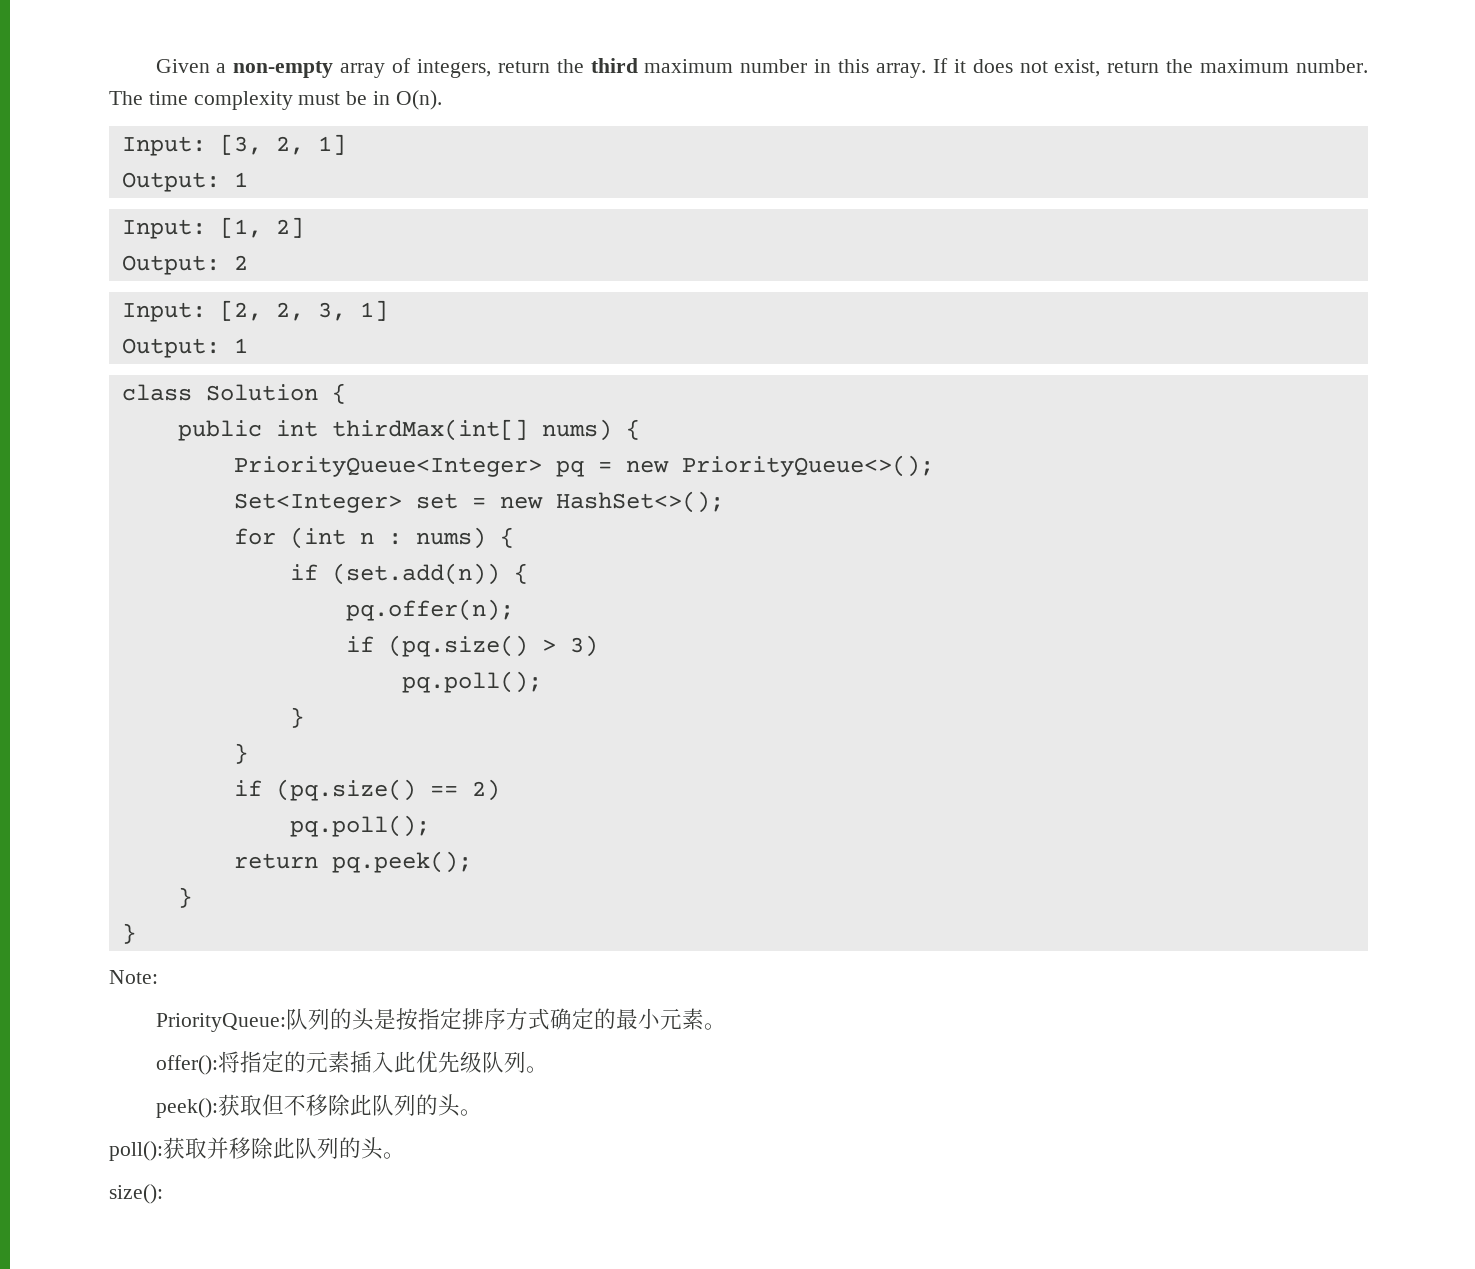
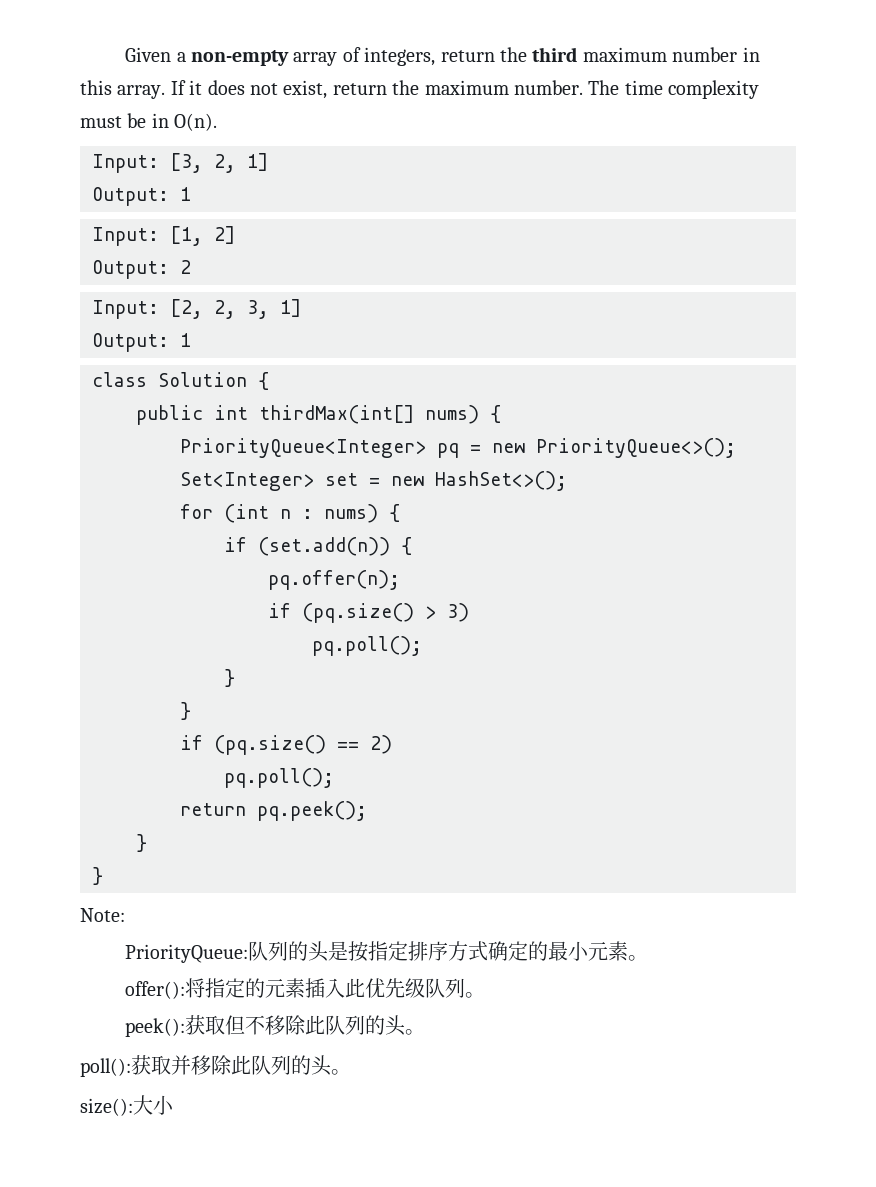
(163, 1194) none -> [133,1095,174,1115] 大小

